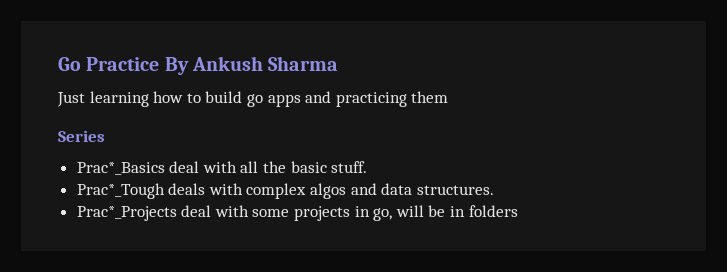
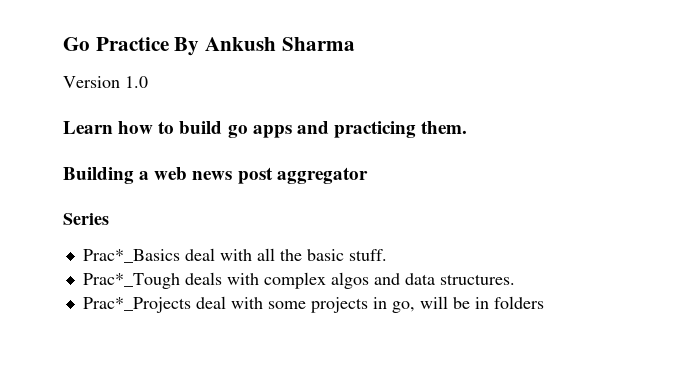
[57,91,149,107] Just learning -> [63,76,148,88] [63,121,113,134] Version 1.0 // Learn
[411,91,449,103] them -> [421,121,468,134] [63,167,368,184] them. // Building a web news post aggregator

